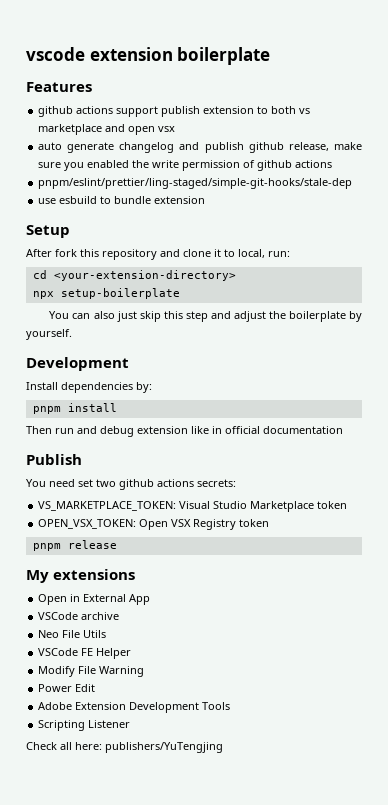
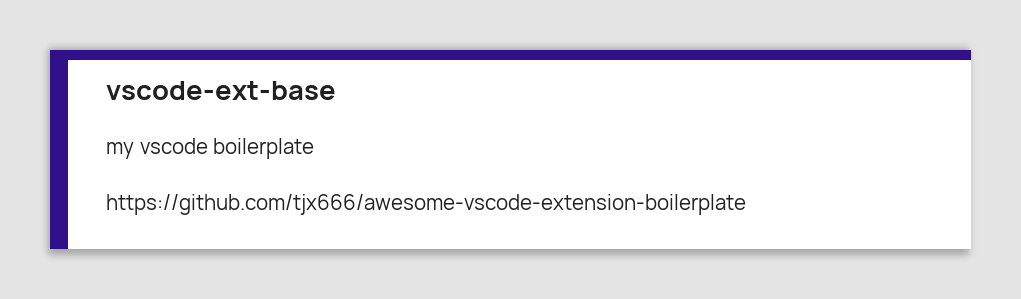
[26,47,271,65] [26,82,92,92] [38,106,311,117] [38,124,176,135] [38,142,362,153] [38,160,333,171] [38,178,353,189] [38,196,206,204] [26,225,70,238] [26,249,290,260] [32,270,236,281] [32,288,180,299] [49,311,362,322] [26,329,72,340] [26,357,129,371] [26,382,152,393] [32,403,117,414] [26,426,343,437] [26,454,82,465] [26,479,236,490] [38,501,348,512] [38,519,270,530] [32,540,117,551] [26,569,136,583] [38,594,151,605] [38,612,120,620] [38,630,107,638] [38,648,132,659] [38,666,145,677] [38,684,96,692] [38,702,231,713] [38,720,131,731] [26,742,223,753] vscode extension boilerplate // Features // github actions support publish extension to both vs marketplace and open vsx // auto generate changelog and publish github release, make sure you enabled the write permission of github actions // pnpm/eslint/prettier/ling-staged/simple-git-hooks/stale-dep // use esbuild to bundle extension // Setup // After fork this repository and clone it to local, run: // cd <your-extension-directory> // npx setup-boilerplate // You can also just skip this step and adjust the boilerplate by yourself. // Development // Install dependencies by: // pnpm install // Then run and debug extension like in official documentation // Publish // You need set two github actions secrets: // VS_MARKETPLACE_TOKEN: Visual Studio Marketplace token // OPEN_VSX_TOKEN: Open VSX Registry token // pnpm release // My extensions // Open in External App // VSCode archive // Neo File Utils // VSCode FE Helper // Modify File Warning // Power Edit // Adobe Extension Development Tools // Scripting Listener // Check all here: publishers/YuTengjing -> [106,81,336,100] [106,138,315,159] [106,194,746,215] vscode-ext-base // my vscode boilerplate // https://github.com/tjx666/awesome-vscode-extension-boilerplate

